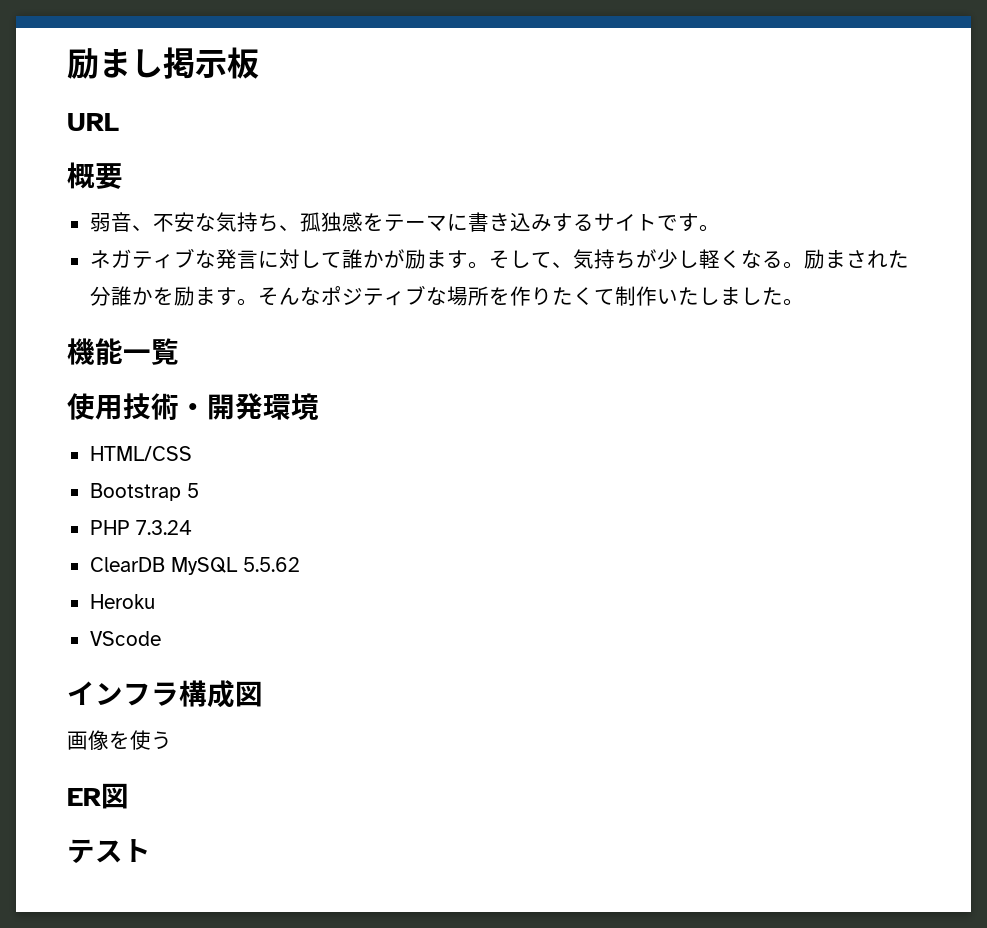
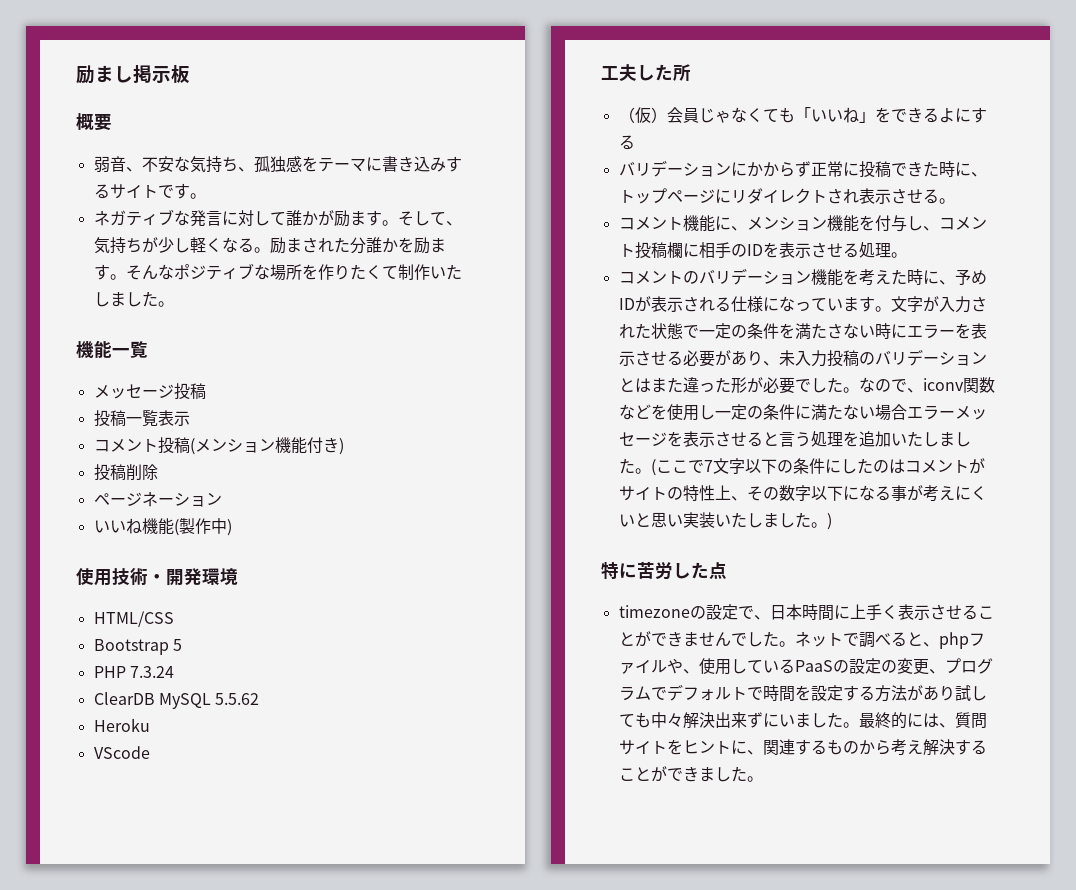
[67,113,119,131] // URL -> (190, 74) none
(179, 351) none -> [93,383,206,400] [93,410,190,427] [93,437,344,455] [93,464,158,481] [93,491,222,507] [93,518,232,536] // メッセージ投稿 // 投稿一覧表示 // コメント投稿(メンション機能付き) // 投稿削除 // ページネーション // いいね機能(製作中)
[67,680,263,708] [67,730,172,750] [67,783,129,809] [67,839,151,863] インフラ構成図 // 画像を使う // ER図 // テスト -> [601,64,691,82] [618,107,987,123] [618,135,635,150] [618,160,987,178] [618,188,955,204] [618,215,987,232] [618,242,907,259] [618,268,987,286] [618,296,987,313] [618,323,987,340] [618,349,987,367] [618,377,995,394] [618,404,987,421] [618,431,971,447] [618,458,985,476] [618,485,987,502] [618,512,832,530] [601,561,727,580] [618,604,994,621] [618,631,985,649] [618,658,993,675] [618,684,987,702] [618,712,987,729] [618,739,987,756] [618,766,763,782] 工夫した所 // （仮）会員じゃなくても「いいね」をできるよにする // バリデーションにかからず正常に投稿できた時に、トップページにリダイレクトされ表示させる。 // コメント機能に、メンション機能を付与し、コメント投稿欄に相手のIDを表示させる処理。 // コメントのバリデーション機能を考えた時に、予めIDが表示される仕様になっています。文字が入力された状態で一定の条件を満たさない時にエラーを表示させる必要があり、未入力投稿のバリデーションとはまた違った形が必要でした。なので、iconv関数などを使用し一定の条件に満たない場合エラーメッセージを表示させると言う処理を追加いたしました。(ここで7文字以下の条件にしたのはコメントがサイトの特性上、その数字以下になる事が考えにくいと思い実装いたしました。) // 特に苦労した点 // timezoneの設定で、日本時間に上手く表示させることができませんでした。ネットで調べると、phpファイルや、使用しているPaaSの設定の変更、プログラムでデフォルトで時間を設定する方法があり試しても中々解決出来ずにいました。最終的には、質問サイトをヒントに、関連するものから考え解決することができました。

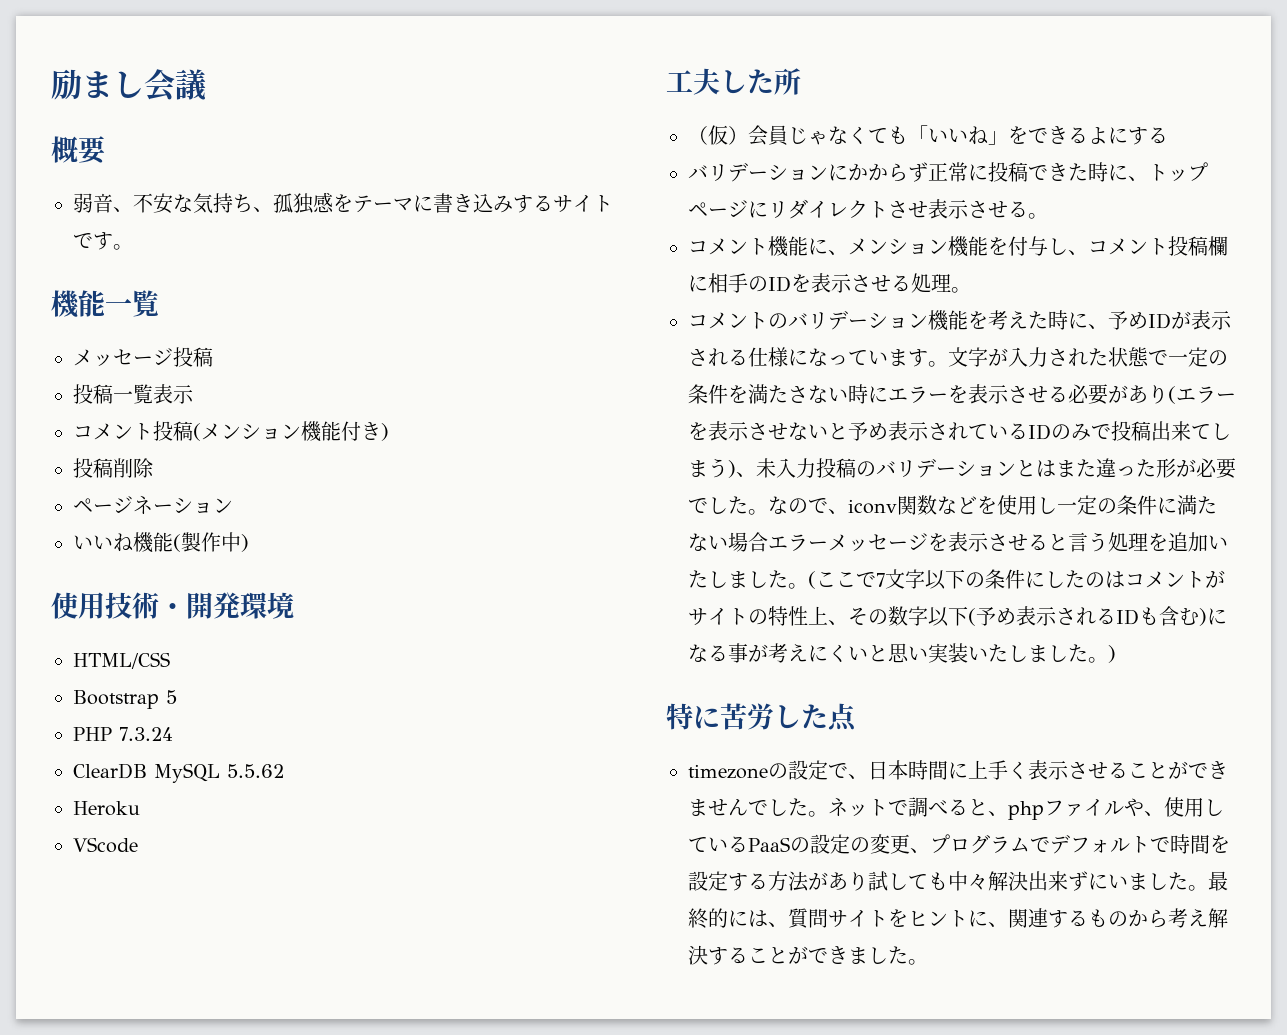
[133,64,190,84] 掲示板 -> [144,69,206,102] 会議
[93,209,462,227] [93,237,446,254] [93,263,462,281] [93,291,174,307] // ネガティブな発言に対して誰かが励ます。そして、気持ちが少し軽くなる。励まされた分誰かを励ます。そんなポジティブな場所を作りたくて制作いたしました。 -> (133, 247) none
[842,189,859,203] れ -> [908,201,928,218] せ
(763, 358) none -> [1168,386,1236,404] [688,421,1231,441] [688,458,736,478] (エラーを表示させないと予め表示されているIDのみで投稿出来てしまう)
(843, 493) none -> [968,606,1207,626] (予め表示されるIDも含む)

